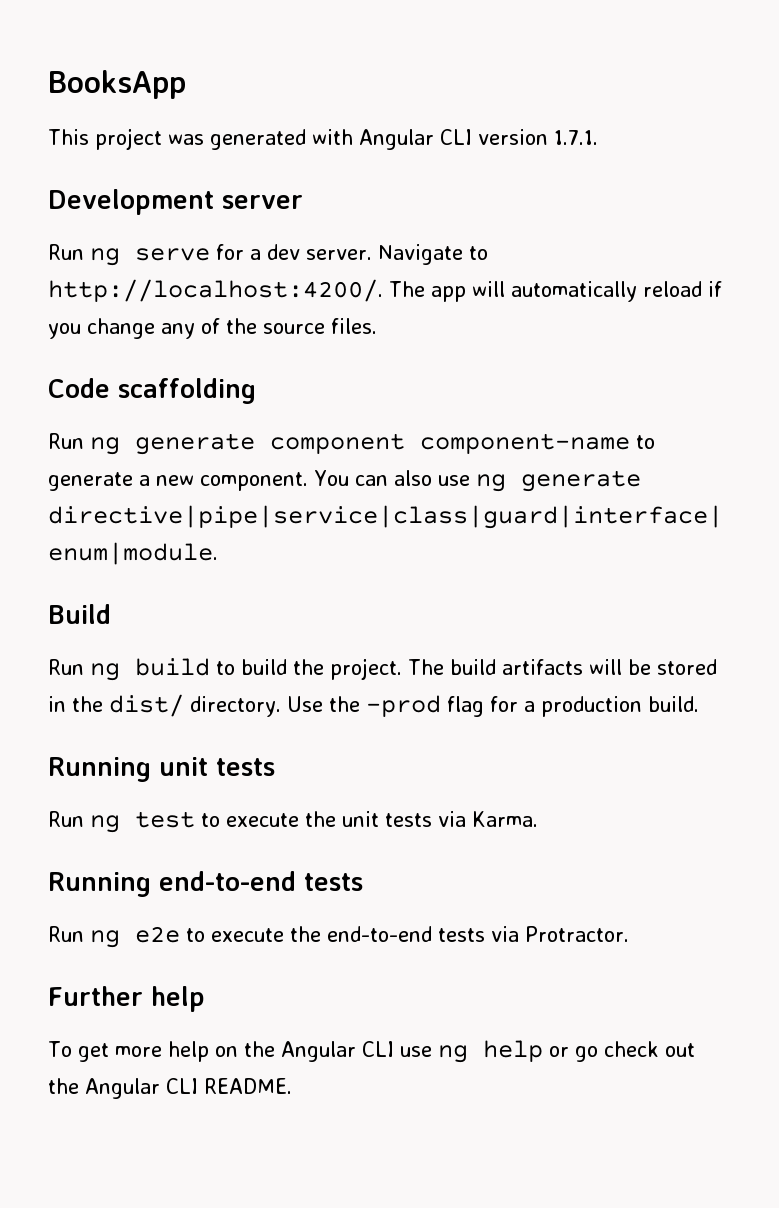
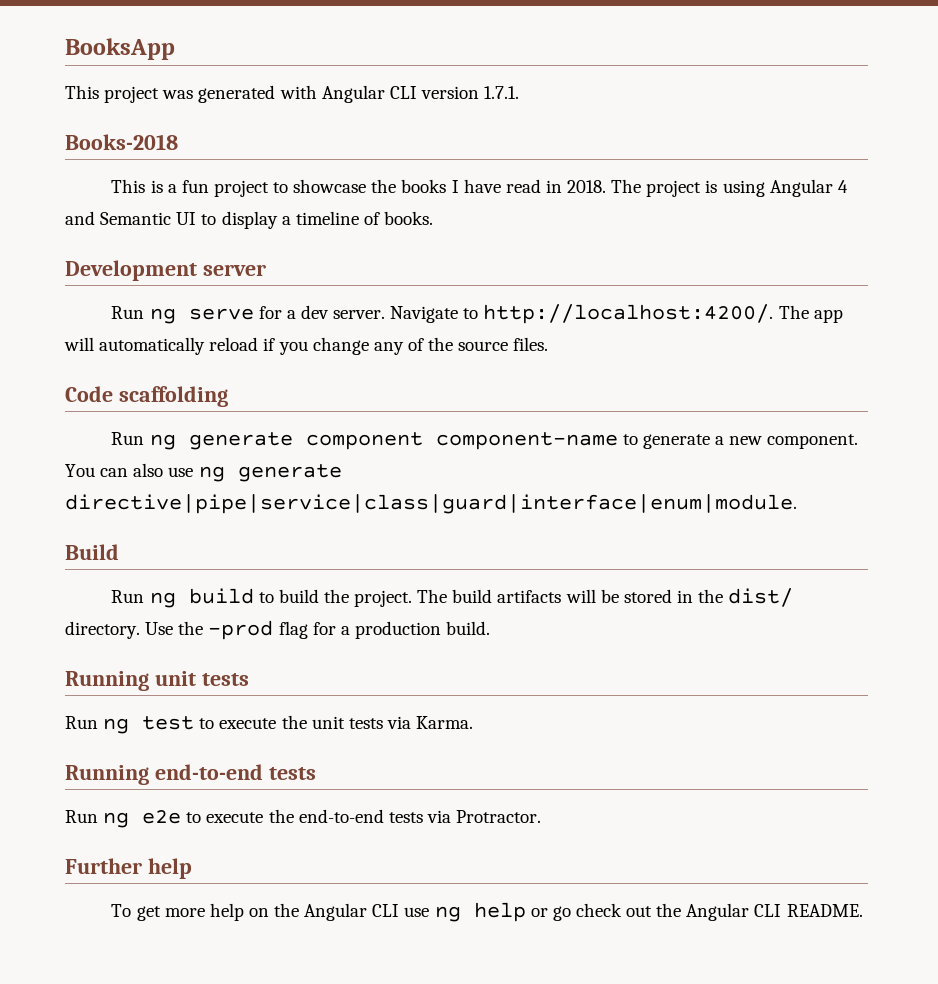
(598, 137) none -> [65,134,178,150] [111,179,848,197] [65,211,434,229] // Books-2018 // This is a fun project to showcase the books I have read in 2018. The project is using Angular 4 and Semantic UI to display a timeline of books.

